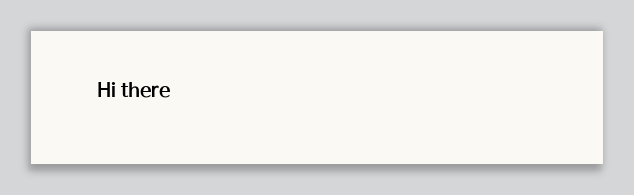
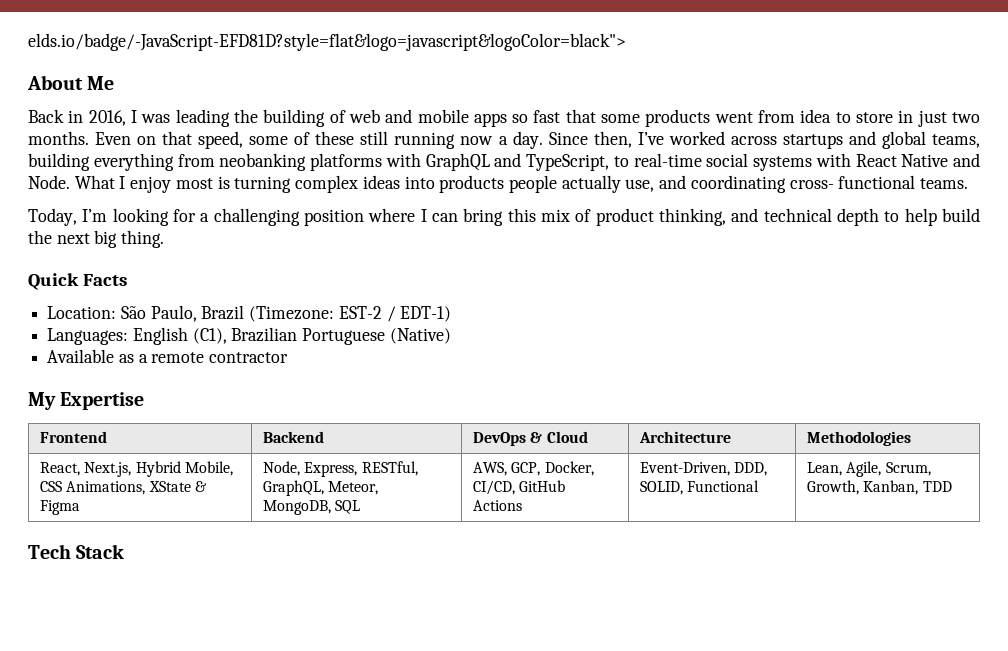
[97,82,171,98] Hi there -> [28,33,626,51] [27,75,115,90] [28,109,981,127] [28,131,980,149] [28,153,980,171] [28,175,969,193] [28,208,981,226] [28,230,165,248] [28,273,127,290] [47,305,452,322] [47,327,451,345] [47,349,289,363] [28,392,145,410] [40,431,108,443] [263,431,325,443] [473,431,588,446] [639,431,732,443] [807,431,912,446] [40,461,234,477] [40,481,208,495] [40,500,81,515] [263,461,418,477] [263,480,379,496] [263,500,361,515] [473,461,594,476] [473,480,566,495] [473,500,523,511] [640,462,768,476] [640,480,760,495] [807,461,931,477] [807,480,952,495] [28,544,125,559] elds.io/badge/-JavaScript-EFD81D?style=flat&logo=javascript&logoColor=black"> // About Me // Back in 2016, I was leading the building of web and mobile apps so fast that some products went from idea to store in just two months. Even on that speed, some of these still running now a day. Since then, I’ve worked across startups and global teams, building everything from neobanking platforms with GraphQL and TypeScript, to real-time social systems with React Native and Node. What I enjoy most is turning complex ideas into products people actually use, and coordinating cross- functional teams. // Today, I’m looking for a challenging position where I can bring this mix of product thinking, and technical depth to help build the next big thing. // Quick Facts // Location: São Paulo, Brazil (Timezone: EST-2 / EDT-1) // Languages: English (C1), Brazilian Portuguese (Native) // Available as a remote contractor // My Expertise // Frontend | Backend | DevOps & Cloud | Architecture | Methodologies // React, Next.js, Hybrid Mobile, CSS Animations, XState & Figma | Node, Express, RESTful, GraphQL, Meteor, MongoDB, SQL | AWS, GCP, Docker, CI/CD, GitHub Actions | Event-Driven, DDD, SOLID, Functional | Lean, Agile, Scrum, Growth, Kanban, TDD // Tech Stack

